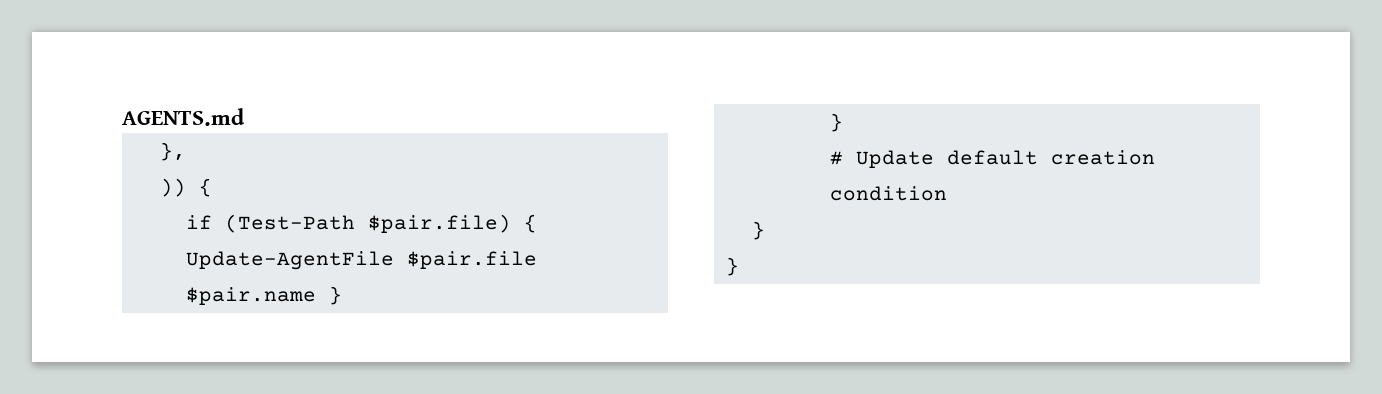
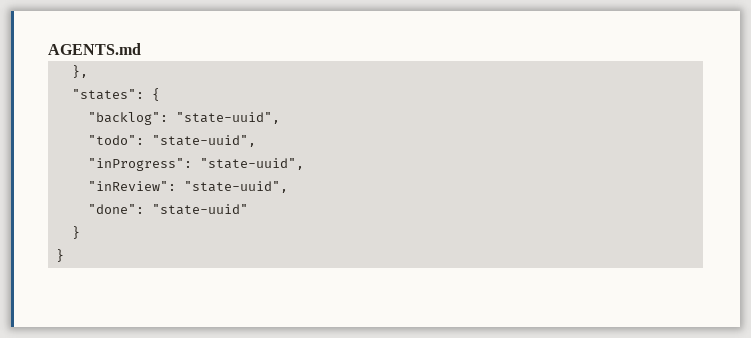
[159,178,186,197] )) -> [72,89,145,100] "states":
[185,214,537,233] [185,251,537,270] [185,286,342,305] [829,113,843,132] [829,150,1155,168] [829,186,947,201] if (Test-Path $pair.file) { Update-AgentFile $pair.file $pair.name } // } // # Update default creation condition -> [88,112,281,125] [88,135,257,147] [88,158,305,171] [88,181,289,193] [88,204,249,215] "backlog": "state-uuid", // "todo": "state-uuid", // "inProgress": "state-uuid", // "inReview": "state-uuid", // "done": "state-uuid"

